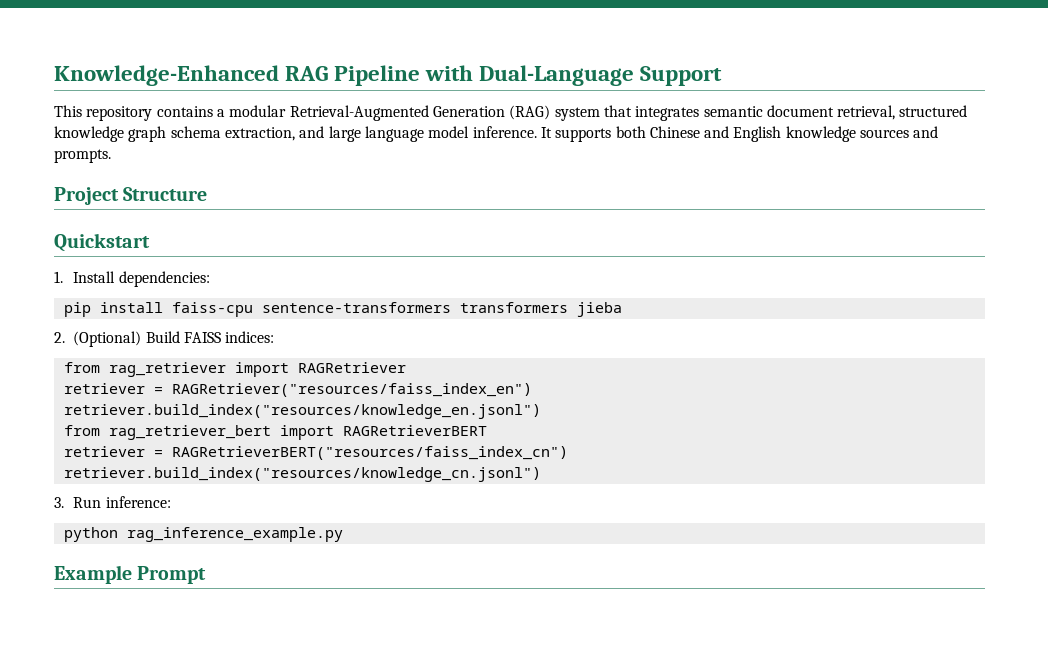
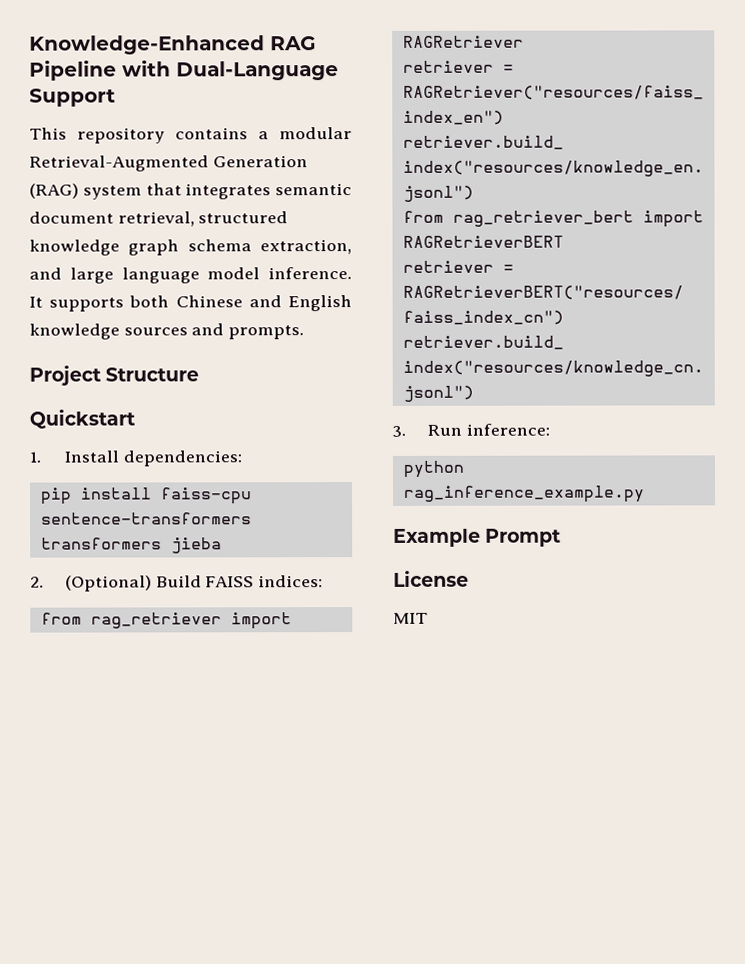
(207, 575) none -> [393,570,469,587] [393,612,428,624] // License // MIT

